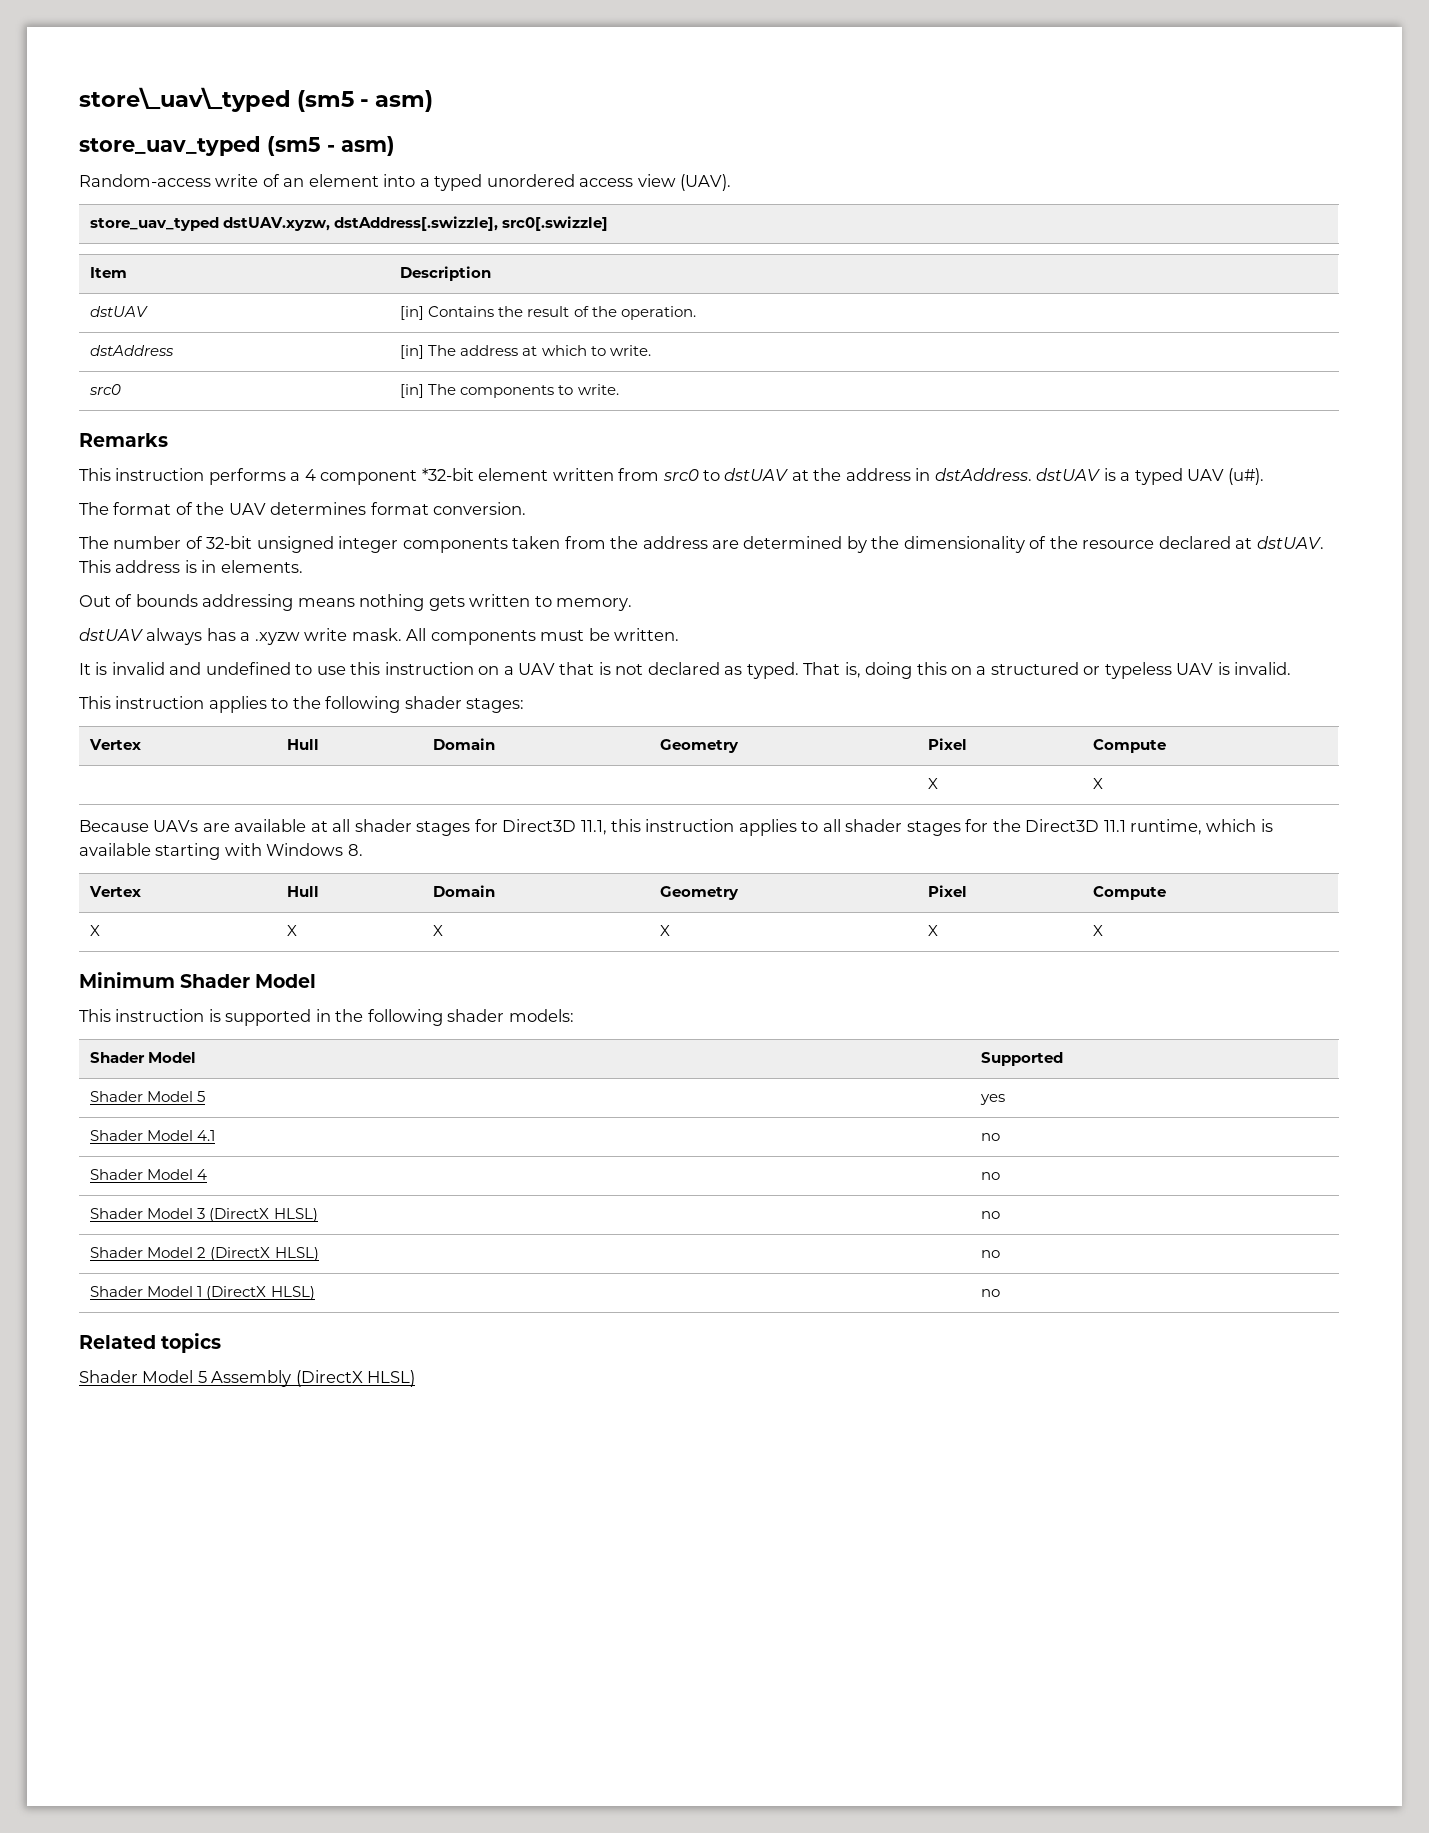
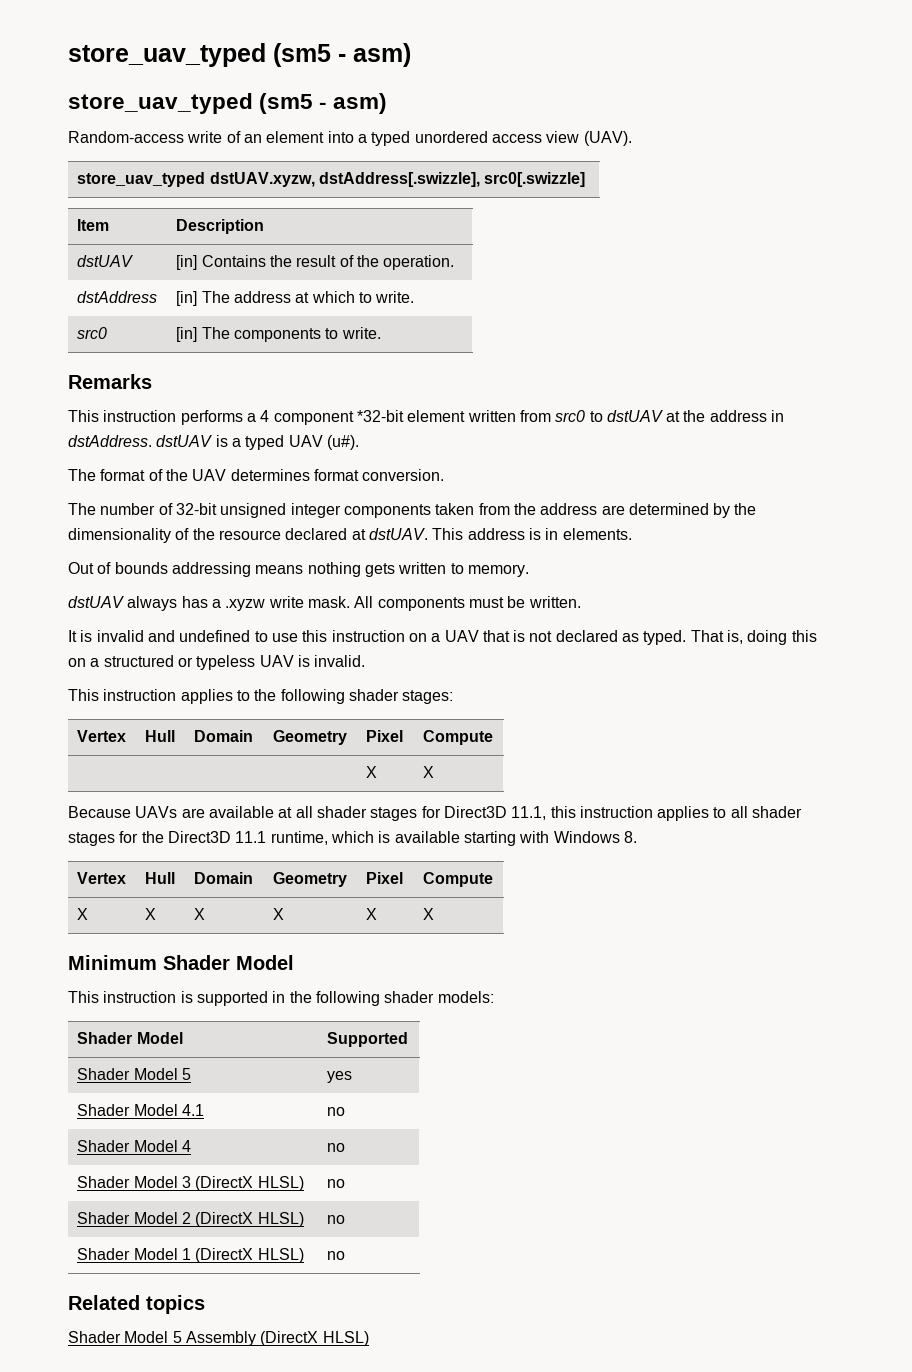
[79,87,291,112] store\_uav\_typed -> [68,43,266,67] store_uav_typed

